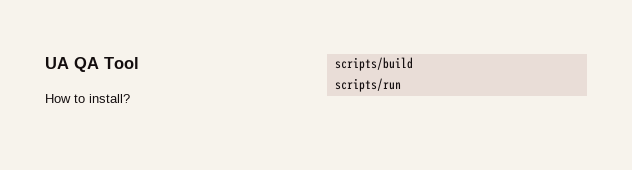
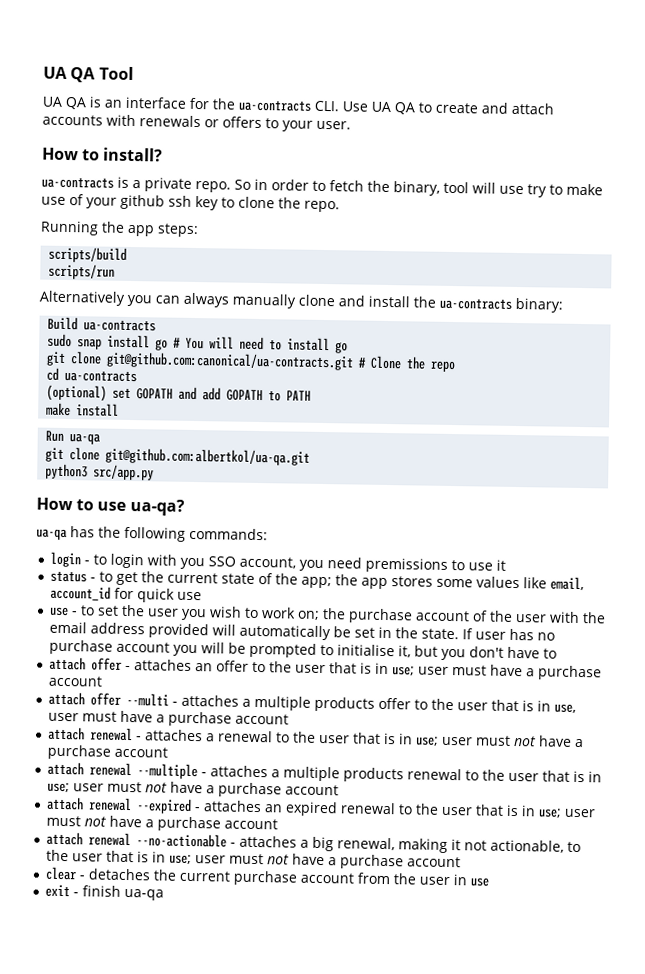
[45,94,130,103] [334,57,413,71] [334,78,401,92] How to install? // scripts/build // scripts/run -> [42,96,554,115] [42,114,351,132] [42,147,164,162] [41,176,603,198] [41,194,340,213] [40,220,199,238] [48,246,128,263] [48,263,116,280] [39,290,563,313] [47,316,157,332] [47,333,349,354] [46,351,456,373] [46,367,138,383] [46,384,312,402] [46,402,120,417] [45,430,102,445] [45,447,311,466] [45,463,155,481] [36,497,185,516] [36,526,268,542] [50,551,507,573] [50,570,585,591] [50,585,203,603] [49,604,607,624] [49,621,556,641] [49,639,558,661] [49,656,603,681] [48,675,104,687] [48,691,577,713] [48,710,290,727] [48,726,585,748] [47,744,169,760] [47,761,603,783] [47,781,340,798] [46,796,597,818] [46,815,279,832] [46,831,582,853] [46,849,462,870] [45,866,490,887] [45,884,165,901] UA QA is an interface for the ua-contracts CLI. Use UA QA to create and attach accounts with renewals or offers to your user. // How to install? // ua-contracts is a private repo. So in order to fetch the binary, tool will use try to make use of your github ssh key to clone the repo. // Running the app steps: // scripts/build // scripts/run // Alternatively you can always manually clone and install the ua-contracts binary: // Build ua-contracts // sudo snap install go # You will need to install go // git clone git@github.com:canonical/ua-contracts.git # Clone the repo // cd ua-contracts // (optional) set GOPATH and add GOPATH to PATH // make install // Run ua-qa // git clone git@github.com:albertkol/ua-qa.git // python3 src/app.py // How to use ua-qa? // ua-qa has the following commands: // login - to login with you SSO account, you need premissions to use it // status - to get the current state of the app; the app stores some values like email, account_id for quick use // use - to set the user you wish to work on; the purchase account of the user with the email address provided will automatically be set in the state. If user has no purchase account you will be prompted to initialise it, but you don't have to // attach offer - attaches an offer to the user that is in use; user must have a purchase account // attach offer --multi - attaches a multiple products offer to the user that is in use, user must have a purchase account // attach renewal - attaches a renewal to the user that is in use; user must not have a purchase account // attach renewal --multiple - attaches a multiple products renewal to the user that is in use; user must not have a purchase account // attach renewal --expired - attaches an expired renewal to the user that is in use; user must not have a purchase account // attach renewal --no-actionable - attaches a big renewal, making it not actionable, to the user that is in use; user must not have a purchase account // clear - detaches the current purchase account from the user in use // exit - finish ua-qa

